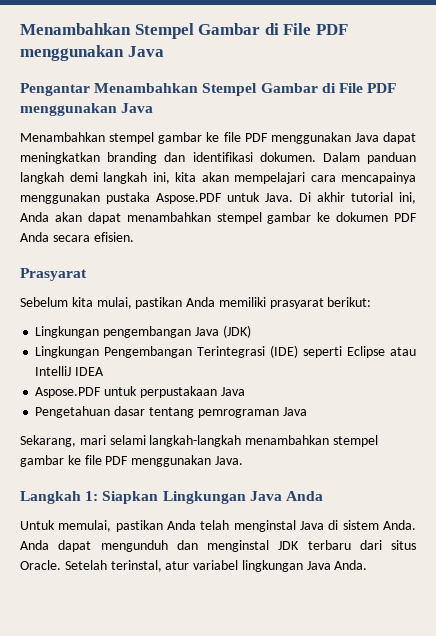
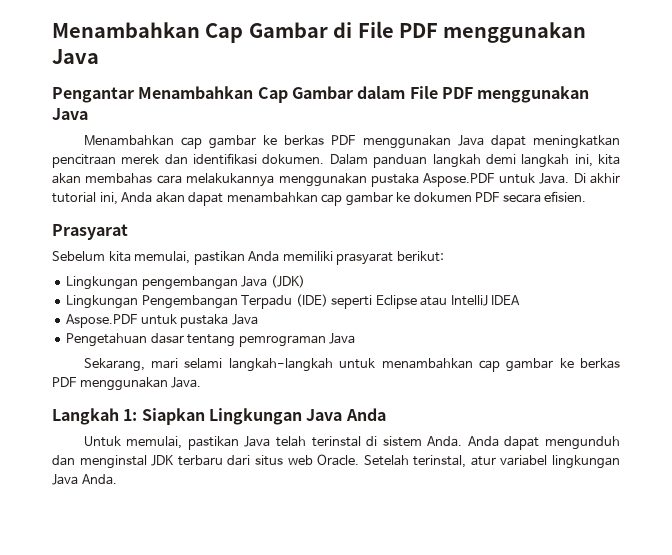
[20,23,194,39] Menambahkan Stempel -> [52,22,244,43] Menambahkan Cap
[202,83,336,96] Stempel Gambar di -> [257,86,406,103] Cap Gambar dalam
[109,132,241,144] stempel gambar ke file -> [180,135,325,149] cap gambar ke berkas
[107,152,158,164] branding -> [52,154,160,168] pencitraan merek
[234,172,416,184] mempelajari cara mencapainya -> [85,173,275,187] membahas cara melakukannya
[216,212,262,224] stempel -> [321,194,343,206] cap
[20,232,49,242] Anda -> (500, 197) none
[96,297,132,309] mulai, -> [134,251,191,264] memulai,
[197,346,266,358] Terintegrasi -> [241,295,293,309] Terpadu
[139,386,217,398] perpustakaan -> [180,314,229,328] pustaka
[245,435,378,447] [20,455,102,467] menambahkan stempel gambar ke file -> [339,358,621,372] untuk menambahkan cap gambar ke berkas
[167,520,325,532] Anda telah menginstal Java -> [244,436,361,447] Java telah terinstal
(416, 545) none -> [287,455,313,465] web

